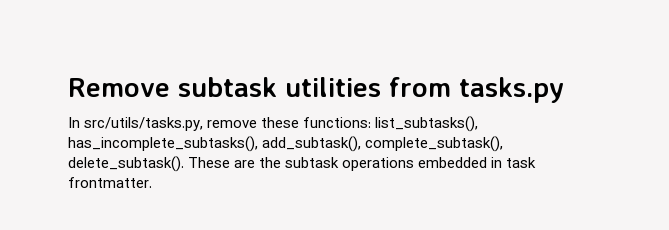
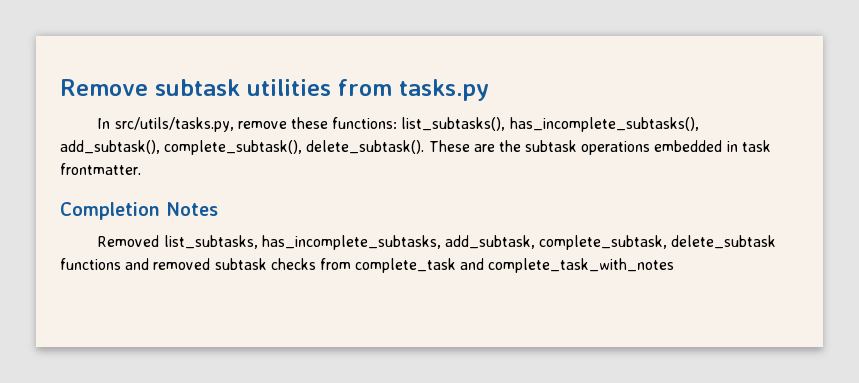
(152, 182) none -> [60,202,218,220] [97,235,777,250] [60,258,675,273] // Completion Notes // Removed list_subtasks, has_incomplete_subtasks, add_subtask, complete_subtask, delete_subtask functions and removed subtask checks from complete_task and complete_task_with_notes

